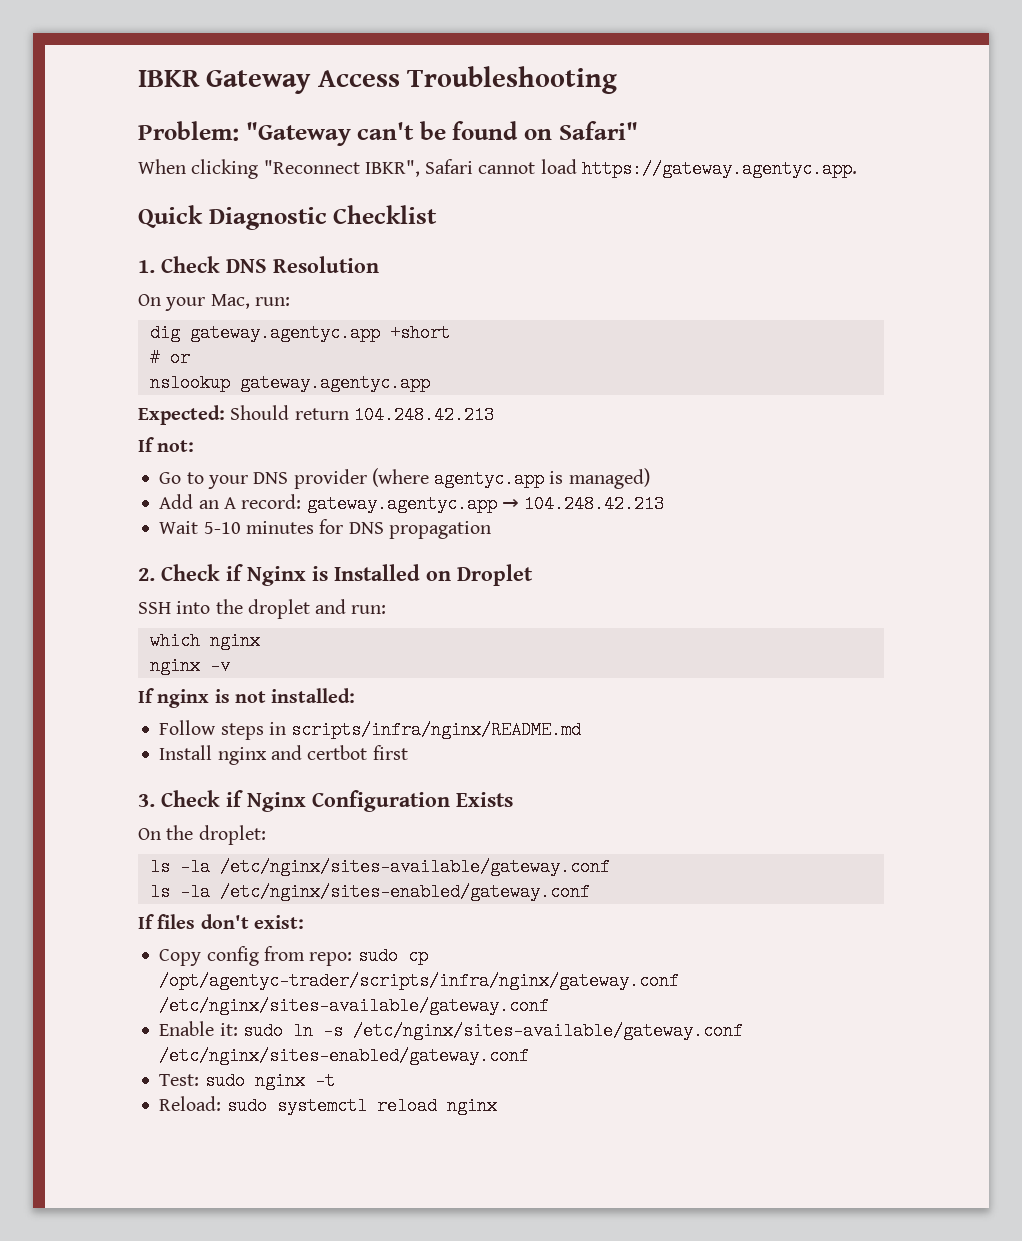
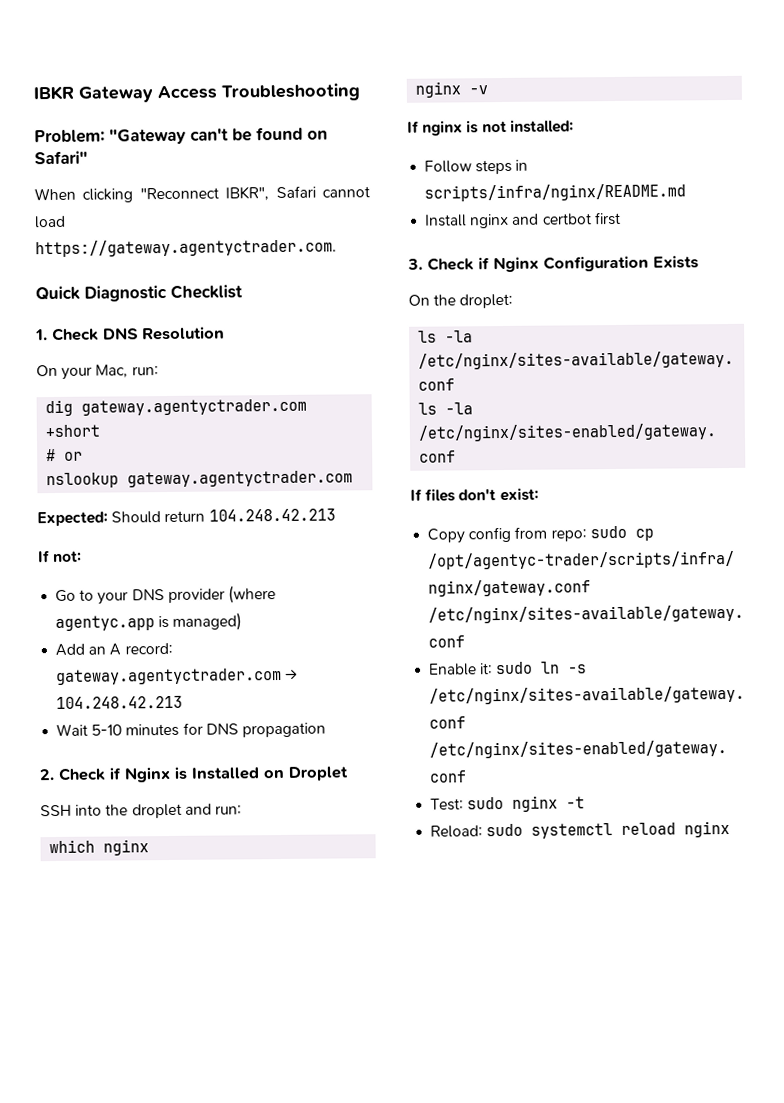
[581,160,857,178] https://gateway.agentyc.app. -> [35,238,337,258] https://gateway.agentyctrader.com.
[189,324,380,342] gateway.agentyc.app -> [81,398,308,416] gateway.agentyctrader.com
[239,374,430,392] gateway.agentyc.app -> [127,470,354,488] gateway.agentyctrader.com
[306,495,497,513] gateway.agentyc.app -> [56,667,283,685] gateway.agentyctrader.com

